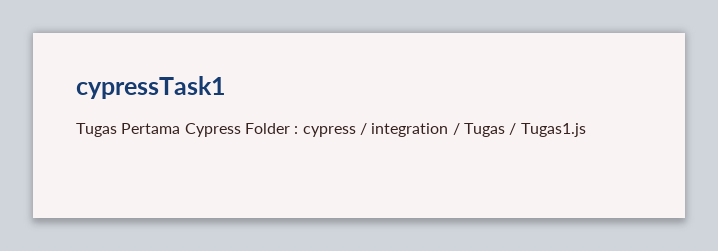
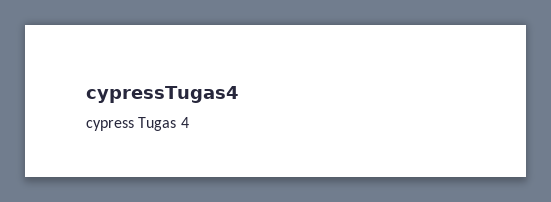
[76,76,226,99] [76,123,586,137] cypressTask1 // Tugas Pertama Cypress Folder : cypress / integration / Tugas / Tugas1.js -> [86,86,239,103] [86,117,189,131] cypressTugas4 // cypress Tugas 4

